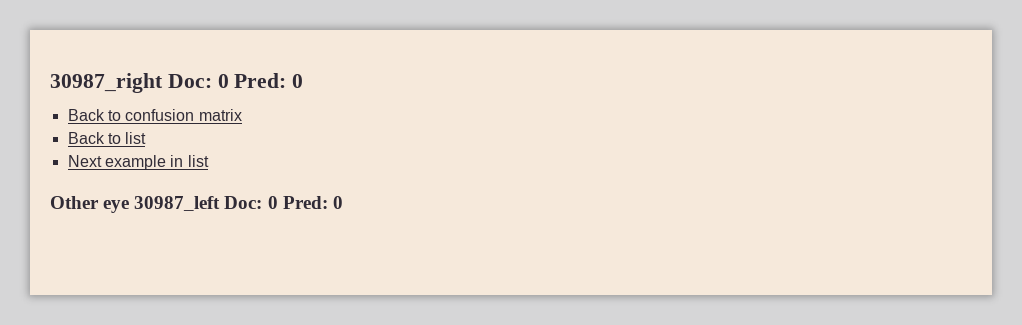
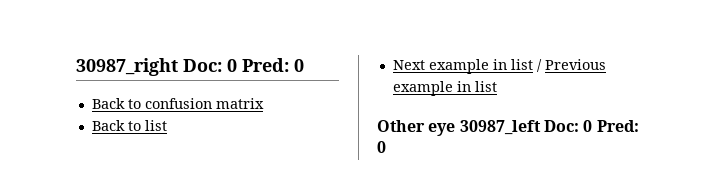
(209, 161) none -> [536,59,606,72] [392,81,497,96] / Previous example in list

